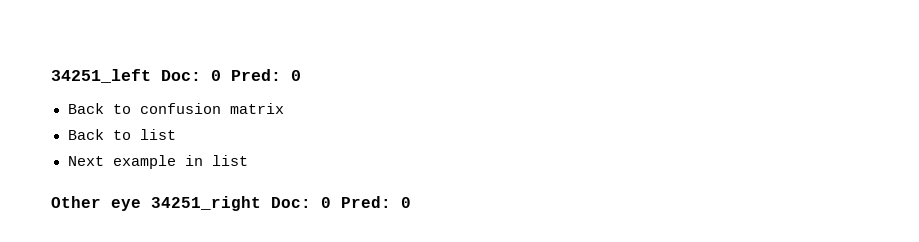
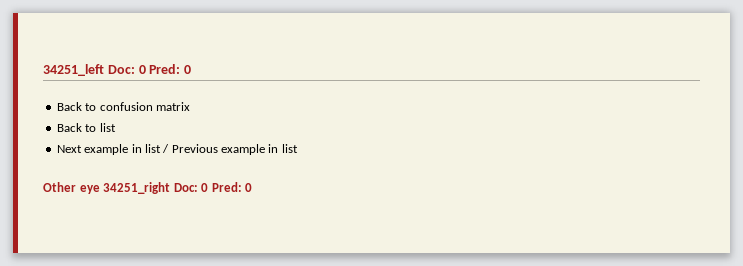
(248, 160) none -> [162,144,298,155] / Previous example in list

